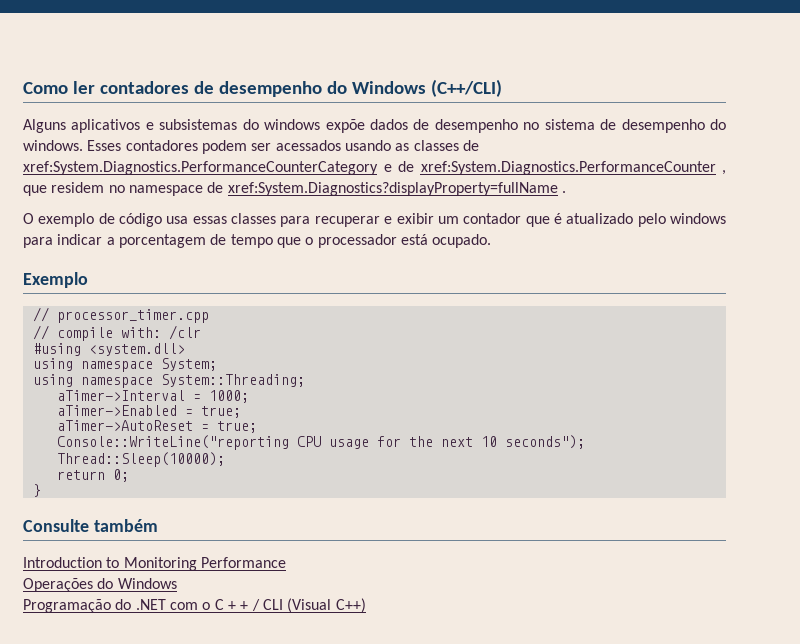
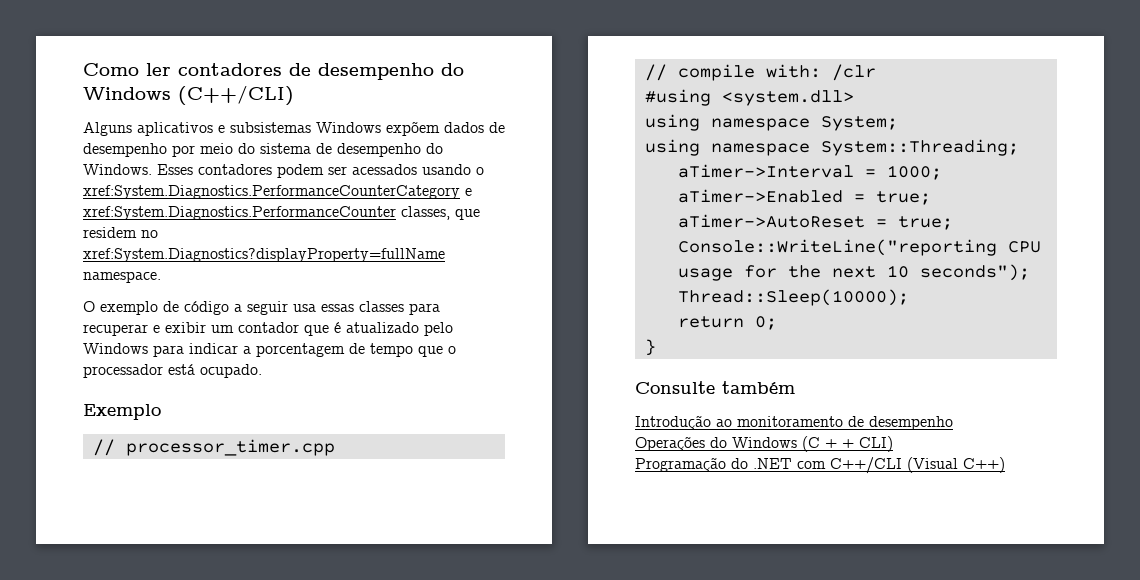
[242,119,540,133] do windows expõe dados de desempenho no -> [316,121,505,136] [83,143,255,157] Windows expõem dados de desempenho por meio do
[23,140,83,151] windows. -> [83,164,152,175] Windows.
[395,140,479,151] [23,161,726,175] [23,182,566,196] as classes de xref:System.Diagnostics.PerformanceCounterCategory e de xref:System.Diagnostics.PerformanceCounter , que residem no namespace de xref:System.Diagnostics?displayProperty=fullName . -> [476,167,484,175] [83,185,472,199] [83,206,480,220] [83,227,158,238] [83,248,445,262] [83,271,161,283] o xref:System.Diagnostics.PerformanceCounterCategory e xref:System.Diagnostics.PerformanceCounter classes, que residem no xref:System.Diagnostics?displayProperty=fullName namespace.
(163, 220) none -> [234,301,288,315] a seguir
[670,213,727,224] windows -> [83,343,148,354] Windows
[23,557,286,571] Introduction to Monitoring Performance -> [635,415,953,430] Introdução ao monitoramento de desempenho
(177, 583) none -> [802,436,893,452] (C + + CLI)
[202,599,283,611] o C + + / CLI -> [830,457,902,474] C++/CLI

